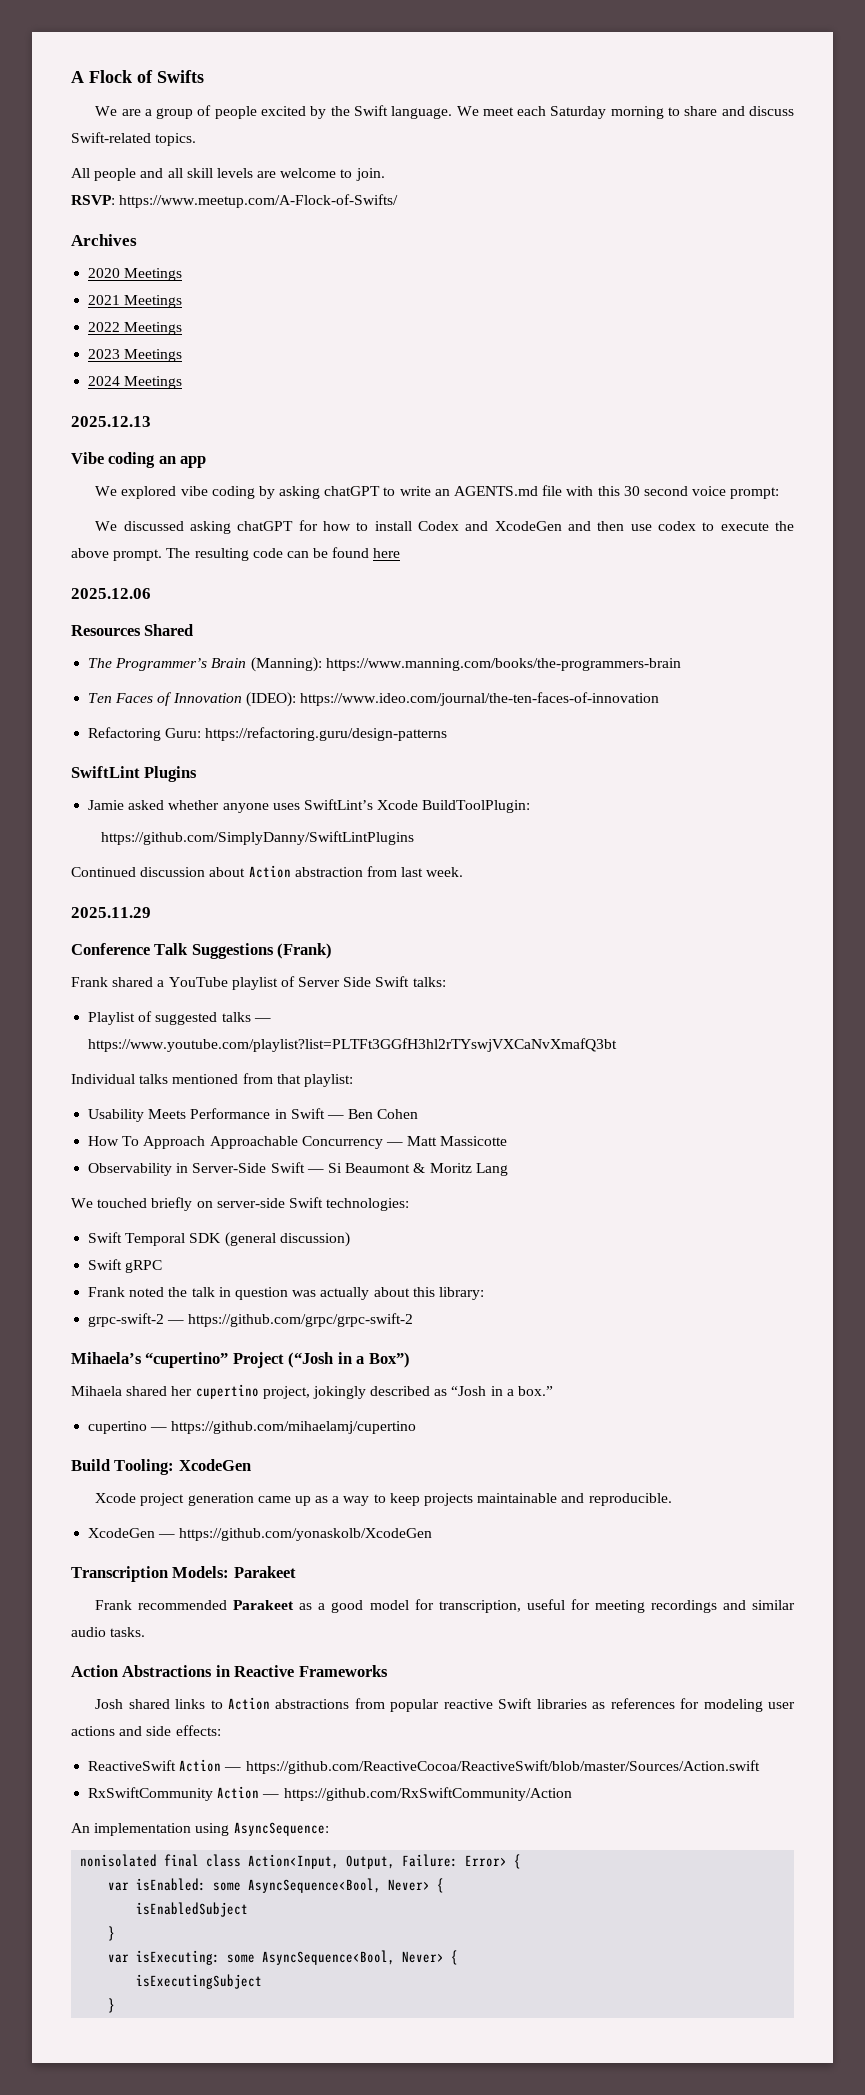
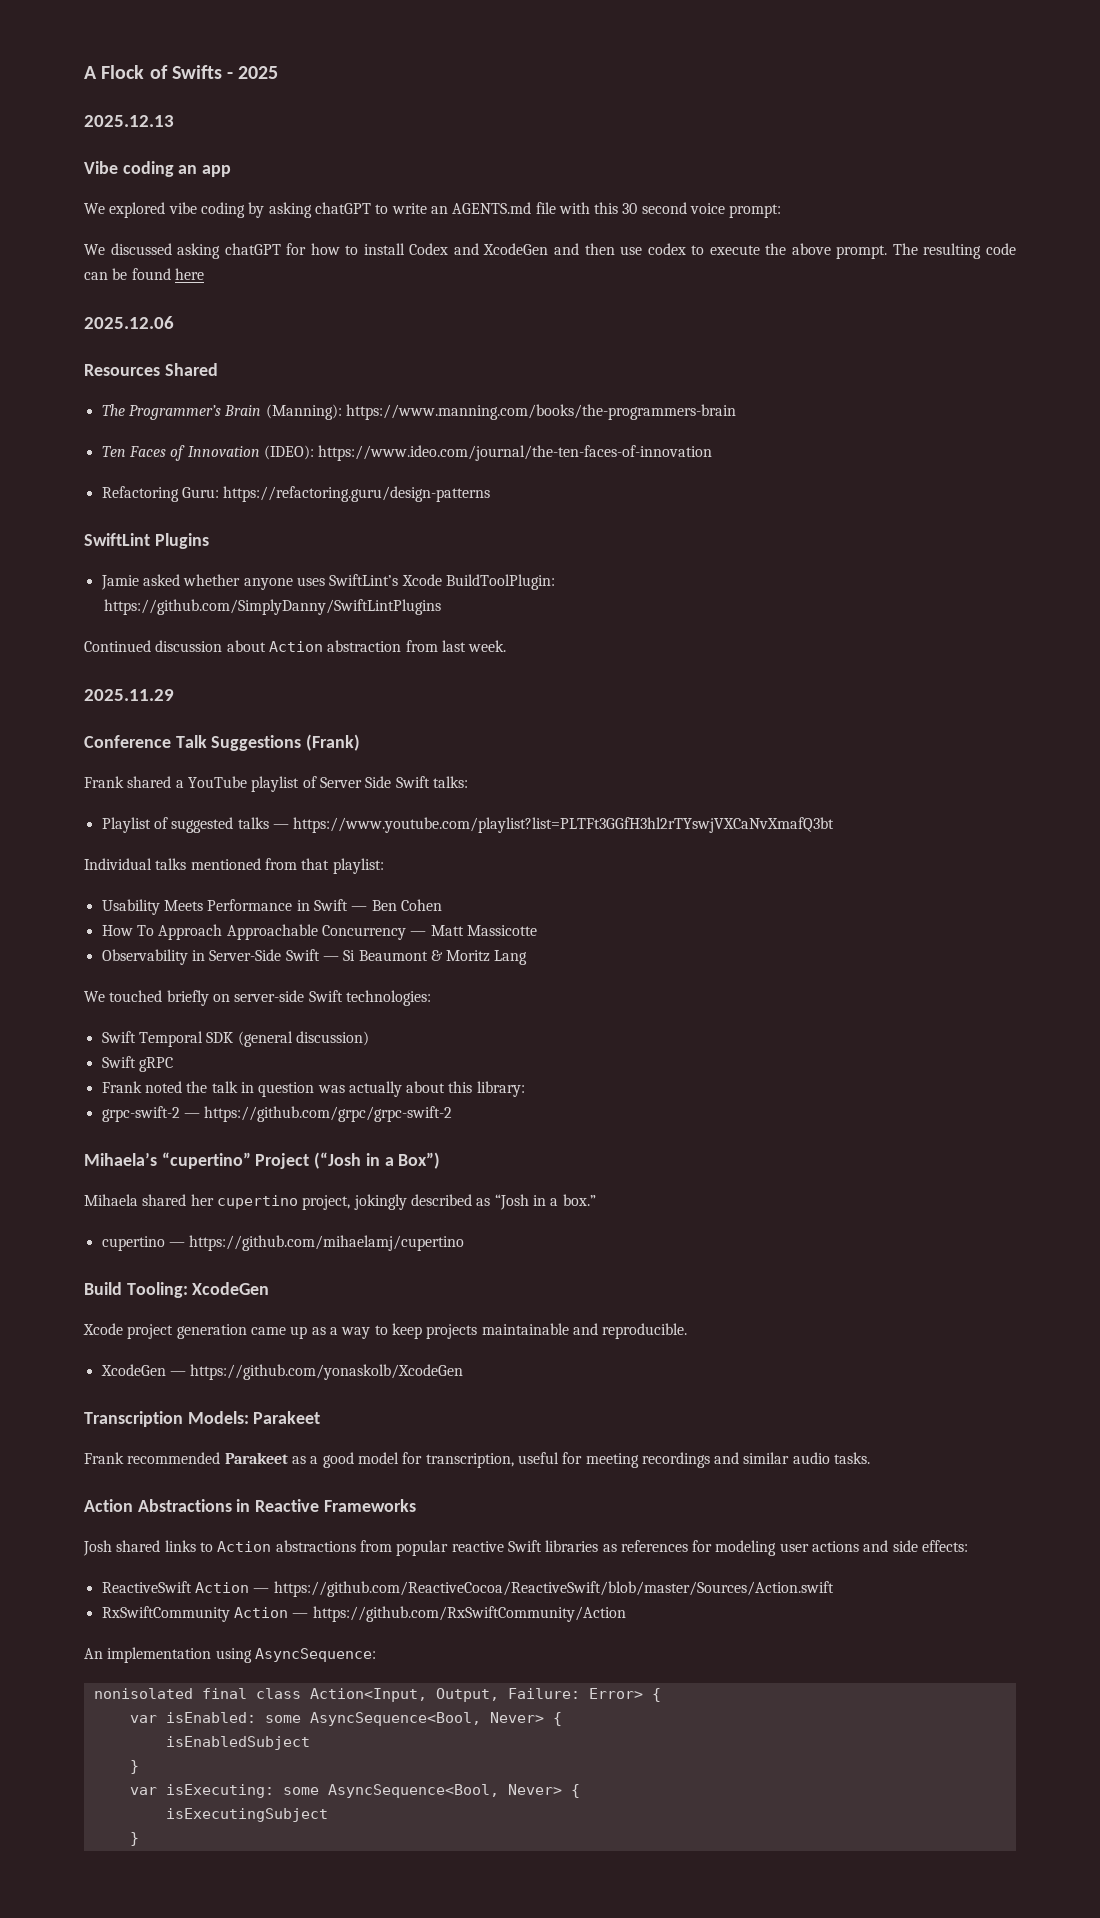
[95,105,794,119] [71,132,197,146] [71,168,385,181] [71,194,399,208] [71,234,137,246] [88,268,183,281] [88,295,183,308] [88,322,183,335] [88,349,183,362] [88,376,183,389] // We are a group of people excited by the Swift language. We meet each Saturday morning to share and discuss Swift-related topics. // All people and all skill levels are welcome to join. // RSVP: https://www.meetup.com/A-Flock-of-Swifts/ // Archives // 2020 Meetings // 2021 Meetings // 2022 Meetings // 2023 Meetings // 2024 Meetings -> [227,66,279,79] - 2025

